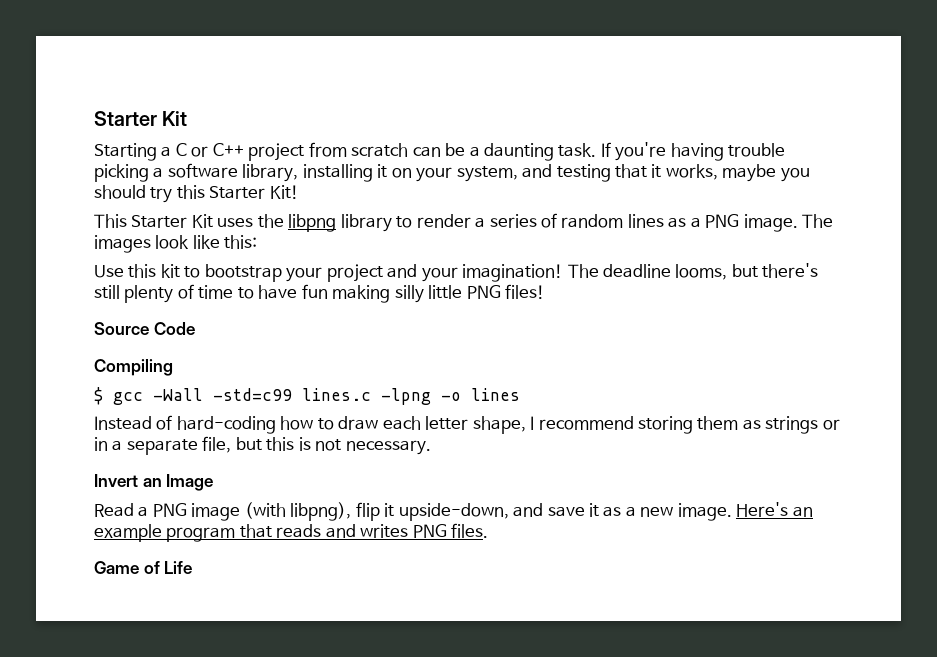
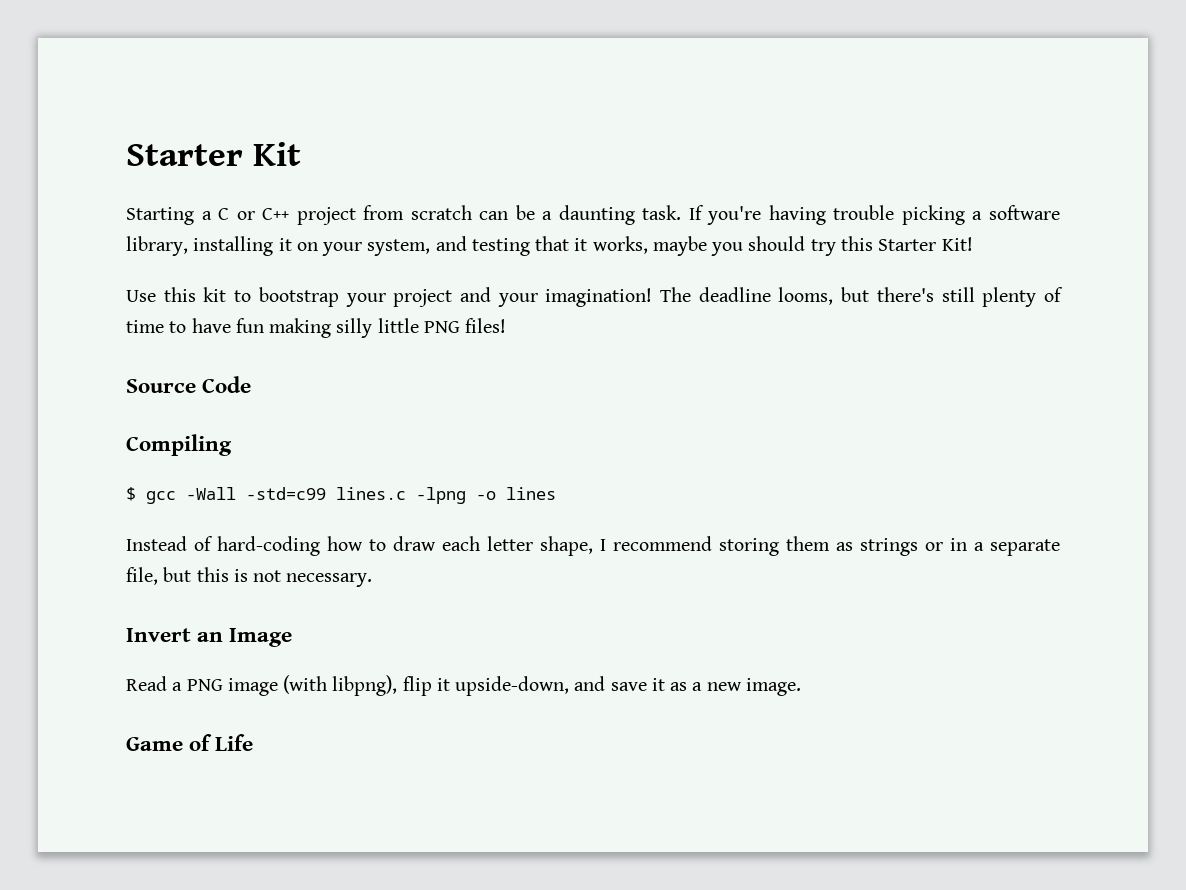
[94,213,834,232] [94,235,258,253] // This Starter Kit uses the libpng library to render a series of random lines as a PNG image. The images look like this: -> (973, 244) none
[736,502,813,517] [94,523,489,542] Here's an example program that reads and writes PNG files. -> (801, 687) none

